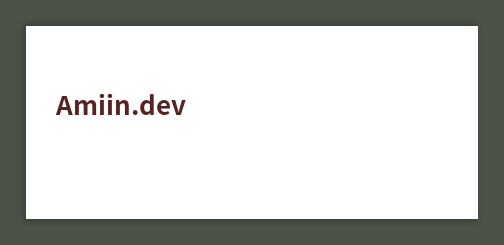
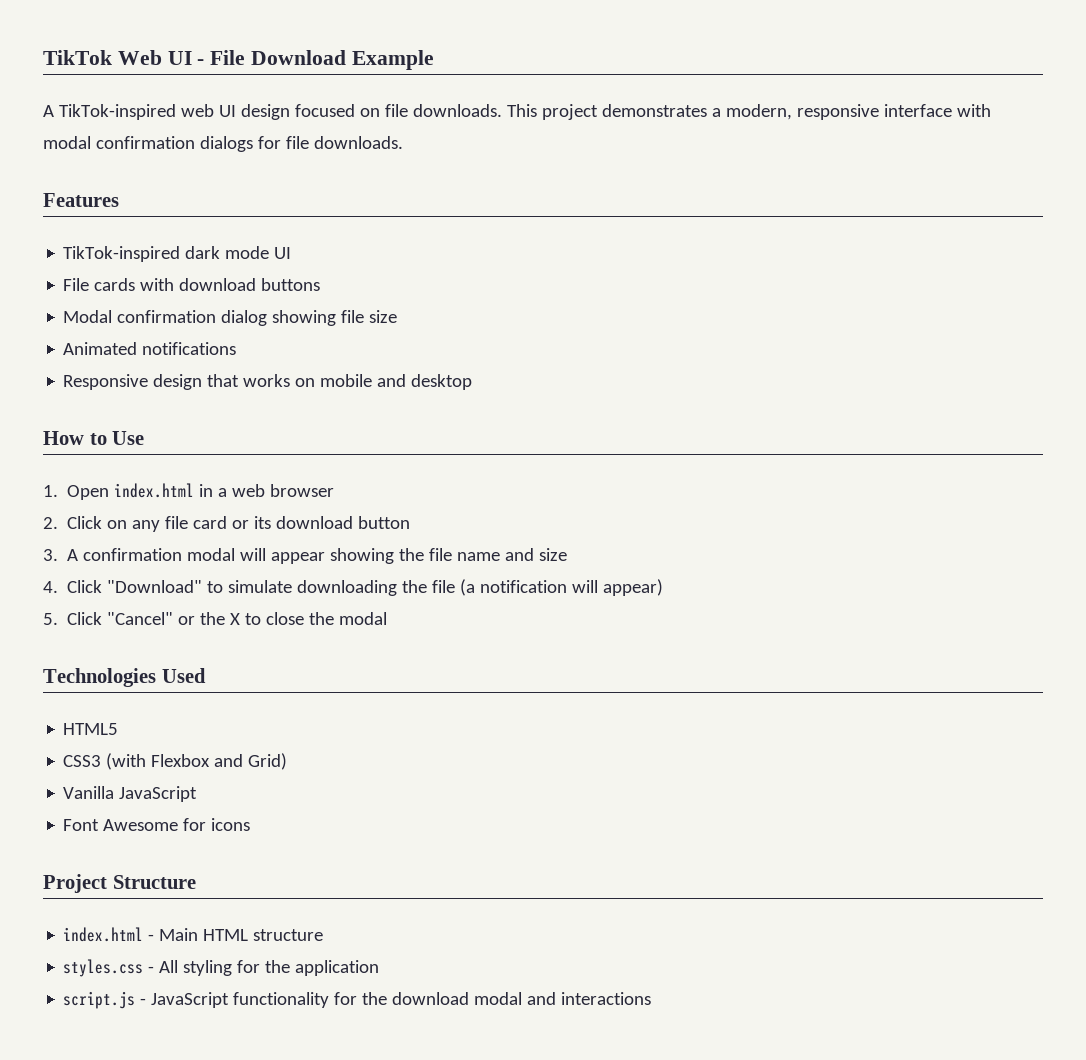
[55,93,186,115] Amiin.dev -> [43,50,434,70] [43,104,991,120] [43,136,403,152] [43,193,119,207] [63,246,292,262] [63,278,321,291] [63,310,398,326] [63,342,237,355] [63,374,473,390] [43,431,145,445] [43,483,335,500] [43,516,411,532] [43,548,568,564] [43,579,664,596] [43,612,388,625] [43,668,206,687] [63,723,119,735] [63,753,288,770] [63,786,198,802] [63,818,251,831] [43,874,196,893] [63,927,324,942] [63,959,380,977] [63,991,652,1009] TikTok Web UI - File Download Example // A TikTok-inspired web UI design focused on file downloads. This project demonstrates a modern, responsive interface with modal confirmation dialogs for file downloads. // Features // TikTok-inspired dark mode UI // File cards with download buttons // Modal confirmation dialog showing file size // Animated notifications // Responsive design that works on mobile and desktop // How to Use // 1. Open index.html in a web browser // 2. Click on any file card or its download button // 3. A confirmation modal will appear showing the file name and size // 4. Click "Download" to simulate downloading the file (a notification will appear) // 5. Click "Cancel" or the X to close the modal // Technologies Used // HTML5 // CSS3 (with Flexbox and Grid) // Vanilla JavaScript // Font Awesome for icons // Project Structure // index.html - Main HTML structure // styles.css - All styling for the application // script.js - JavaScript functionality for the download modal and interactions

